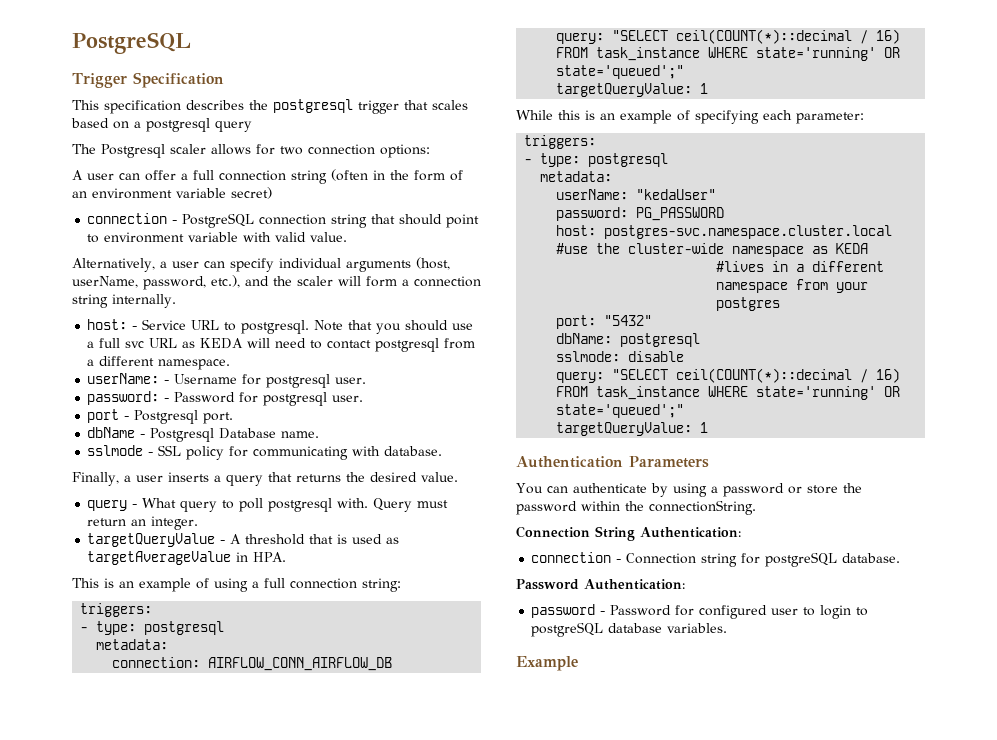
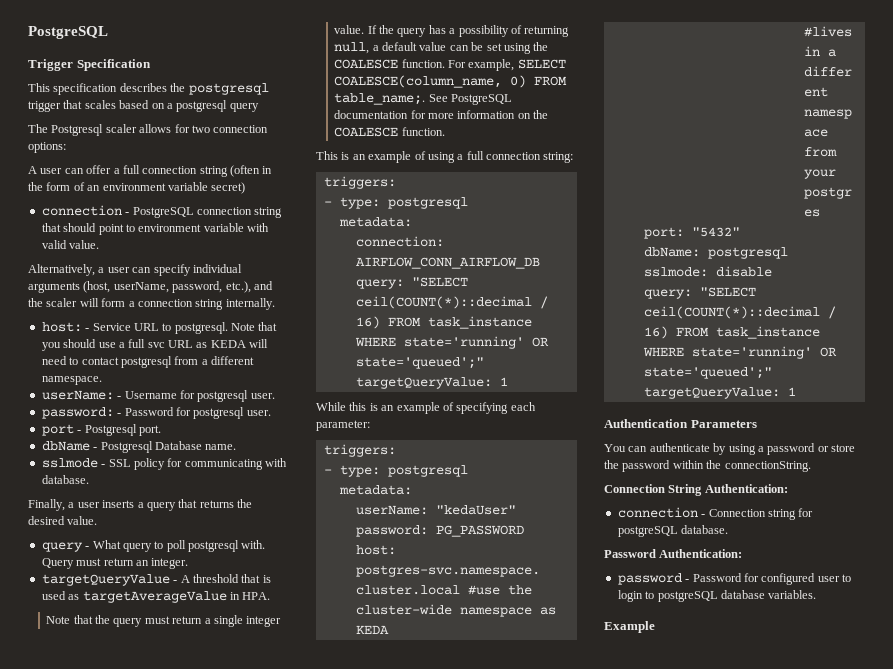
(287, 557) none -> [46,615,282,627] [334,25,570,37] [334,42,549,54] [334,59,566,71] [334,75,568,88] [334,93,513,105] [334,110,549,119] [334,127,445,137] // Note that the query must return a single integer value. If the query has a possibility of returning null, a default value can be set using the COALESCE function. For example, SELECT COALESCE(column_name, 0) FROM table_name;. See PostgreSQL documentation for more information on the COALESCE function.

